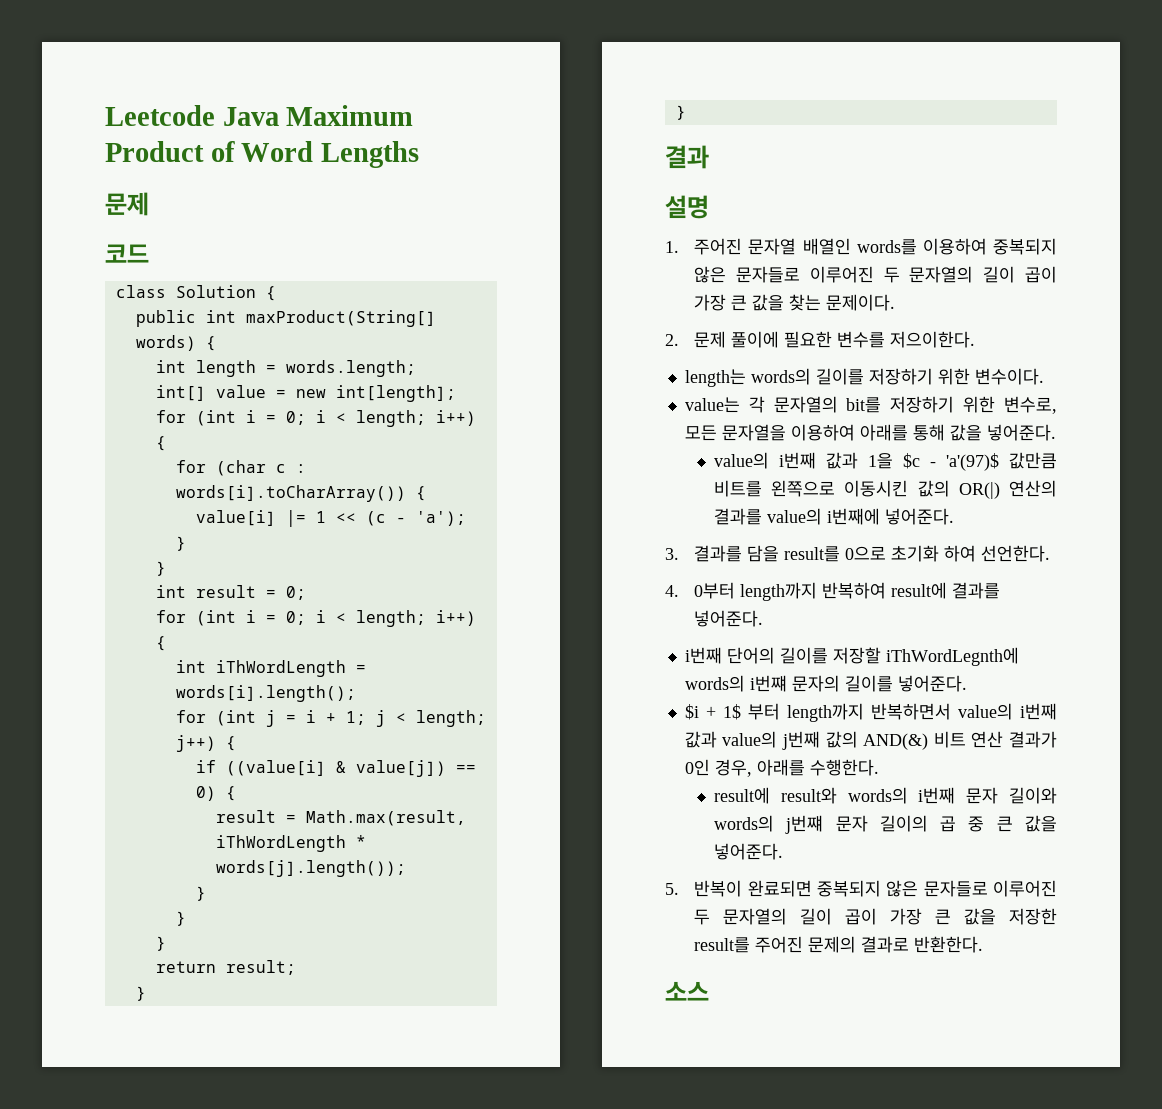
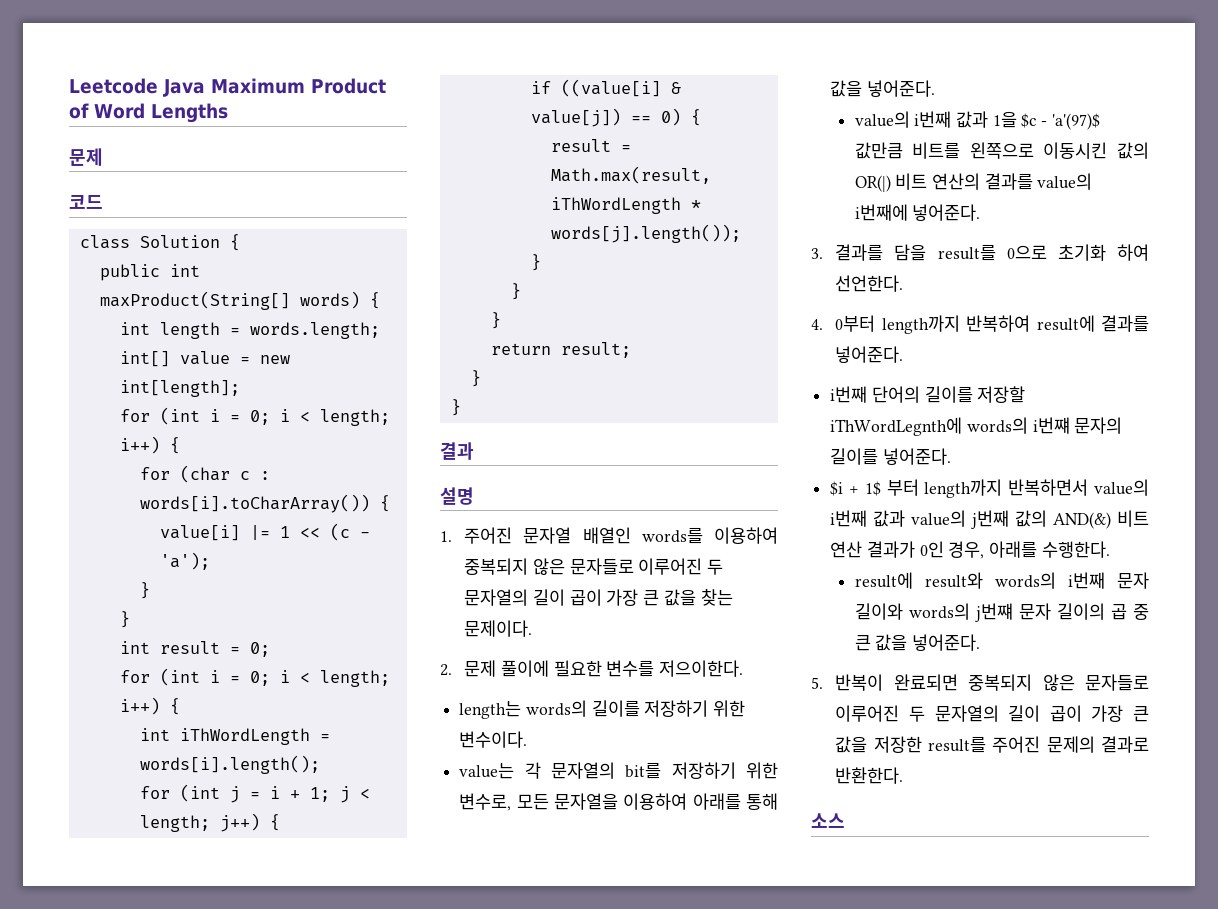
(1000, 490) none -> [895,173,928,190] 비트

